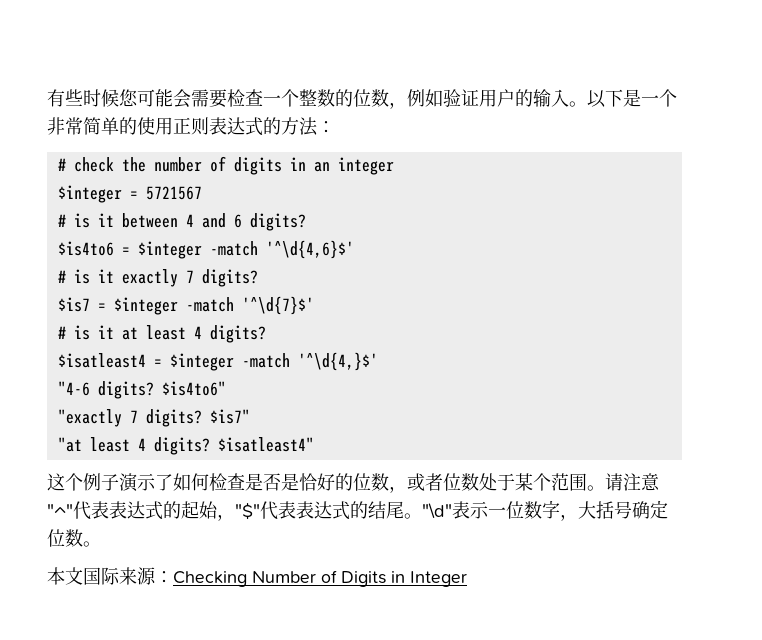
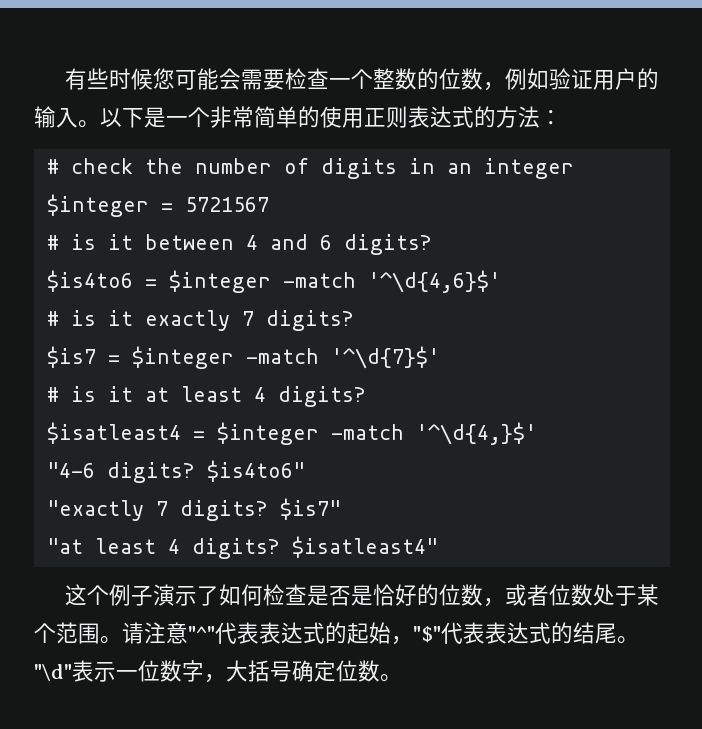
[47,567,467,587] // 本文国际来源：Checking Number of Digits in Integer -> (402, 678) none

